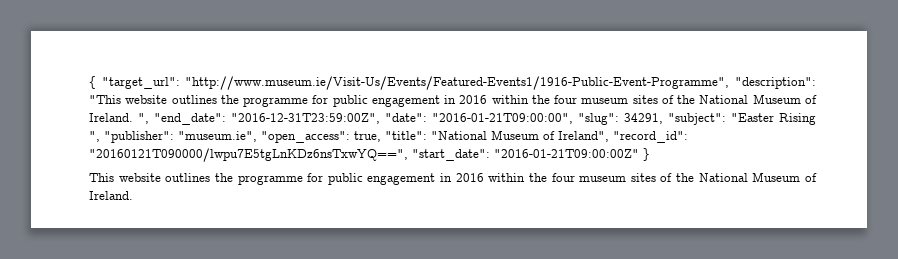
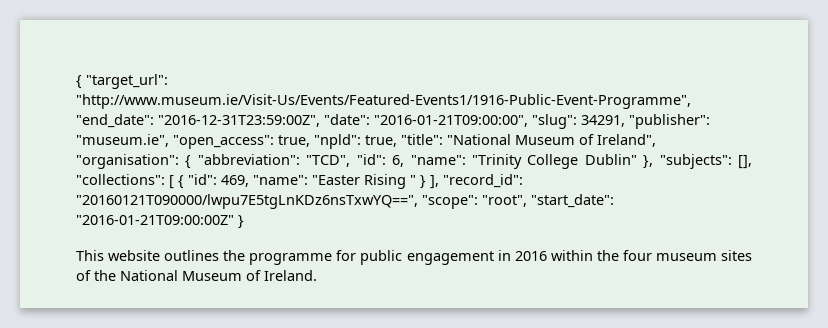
[735,77,816,89] [89,94,818,107] [89,113,149,124] "description": "This website outlines the programme for public engagement in 2016 within the four museum sites of the National Museum of Ireland. ", -> (691, 101) none
[668,113,816,125] [89,131,100,142] "subject": "Easter Rising ", -> (625, 121) none
(381, 136) none -> [314,134,397,149] "npld": true,
[613,131,688,143] [89,148,408,162] "record_id": "20160121T090000/lwpu7E5tgLnKDz6nsTxwYQ==", -> [76,154,752,169] [76,174,523,189] [76,194,527,209] "organisation": { "abbreviation": "TCD", "id": 6, "name": "Trinity College Dublin" }, "subjects": [], "collections": [ { "id": 469, "name": "Easter Rising " } ], "record_id": "20160121T090000/lwpu7E5tgLnKDz6nsTxwYQ==", "scope": "root",

